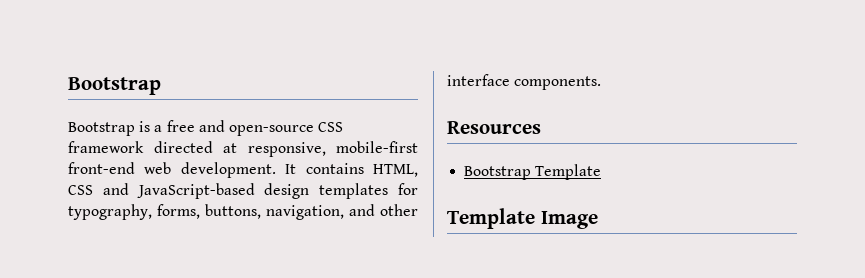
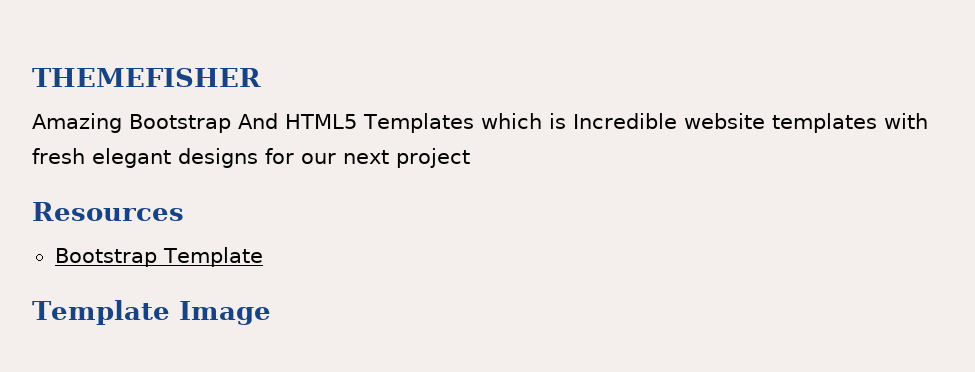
[68,77,161,95] [68,120,344,136] [68,141,418,157] [68,162,418,178] [68,183,418,199] [68,204,418,220] [447,74,602,90] Bootstrap // Bootstrap is a free and open-source CSS framework directed at responsive, mobile-first front-end web development. It contains HTML, CSS and JavaScript-based design templates for typography, forms, buttons, navigation, and other interface components. -> [32,68,261,87] [32,113,928,133] [32,148,470,168] THEMEFISHER // Amazing Bootstrap And HTML5 Templates which is Incredible website templates with fresh elegant designs for our next project

